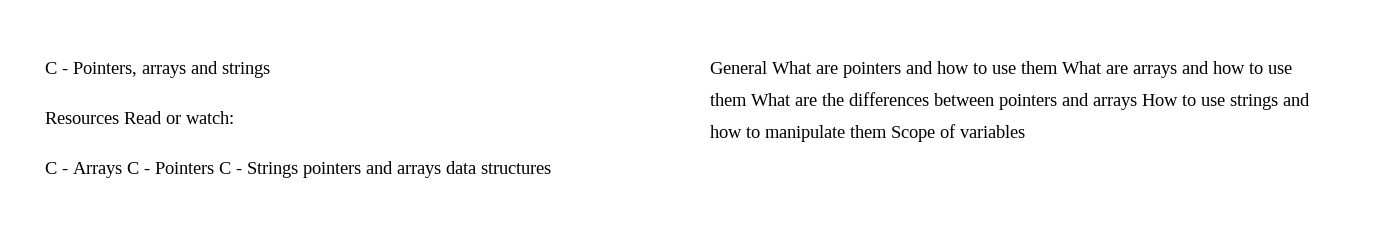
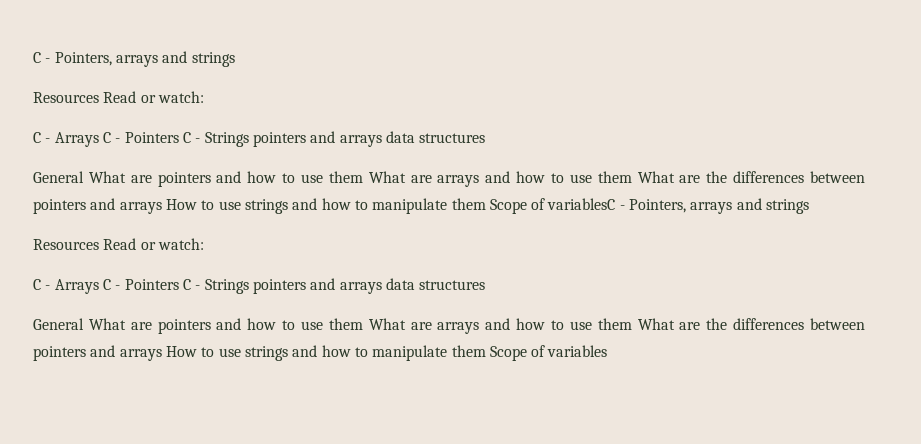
(551, 168) none -> [33,171,866,187] [33,198,810,214] [33,238,204,250] [33,278,486,294] // General What are pointers and how to use them What are arrays and how to use them What are the differences between pointers and arrays How to use strings and how to manipulate them Scope of variablesC - Pointers, arrays and strings // Resources Read or watch: // C - Arrays C - Pointers C - Strings pointers and arrays data structures

